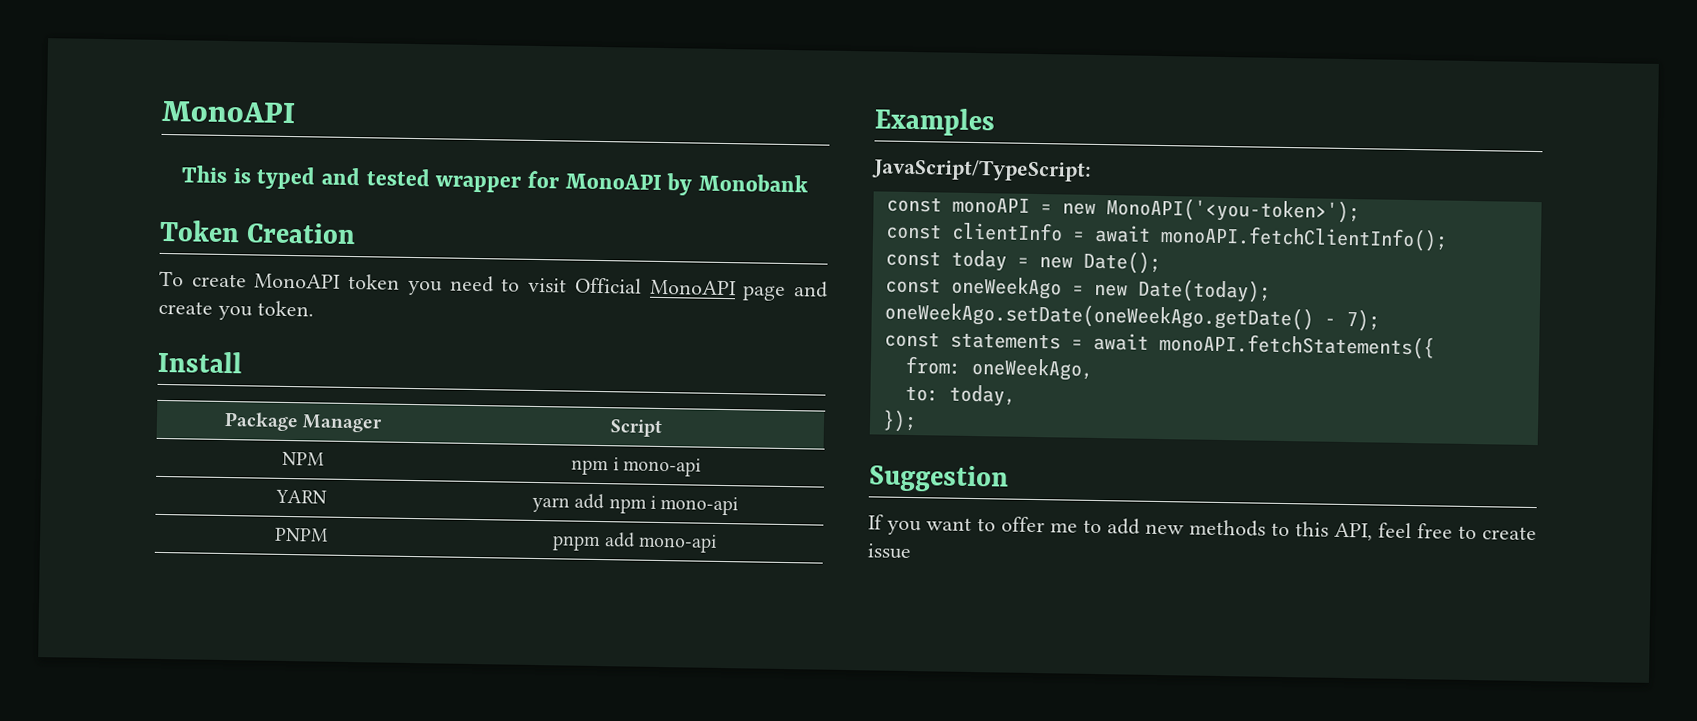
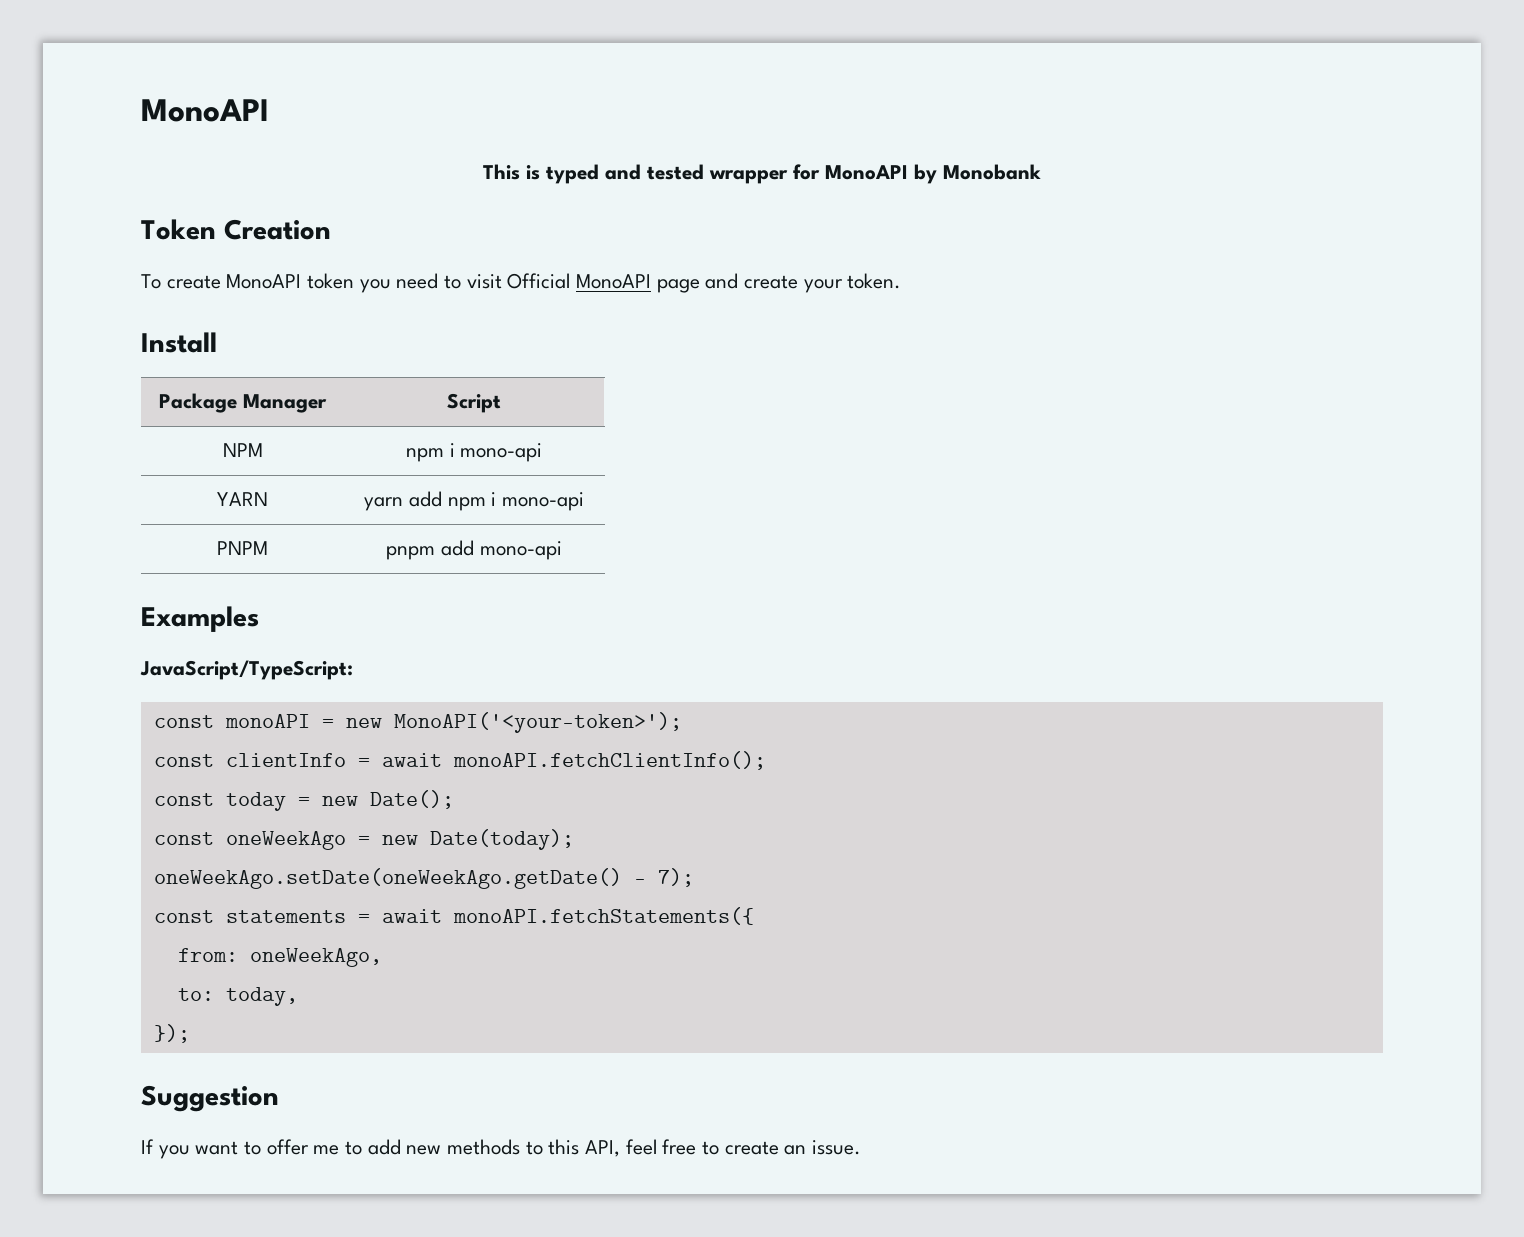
[217,305,253,321] you -> [803,279,843,293] your
[1105,197,1360,224] MonoAPI('<you-token>'); -> [393,712,682,733] MonoAPI('<your-token>');
[867,543,912,560] issue -> [784,1140,862,1155] an issue.

